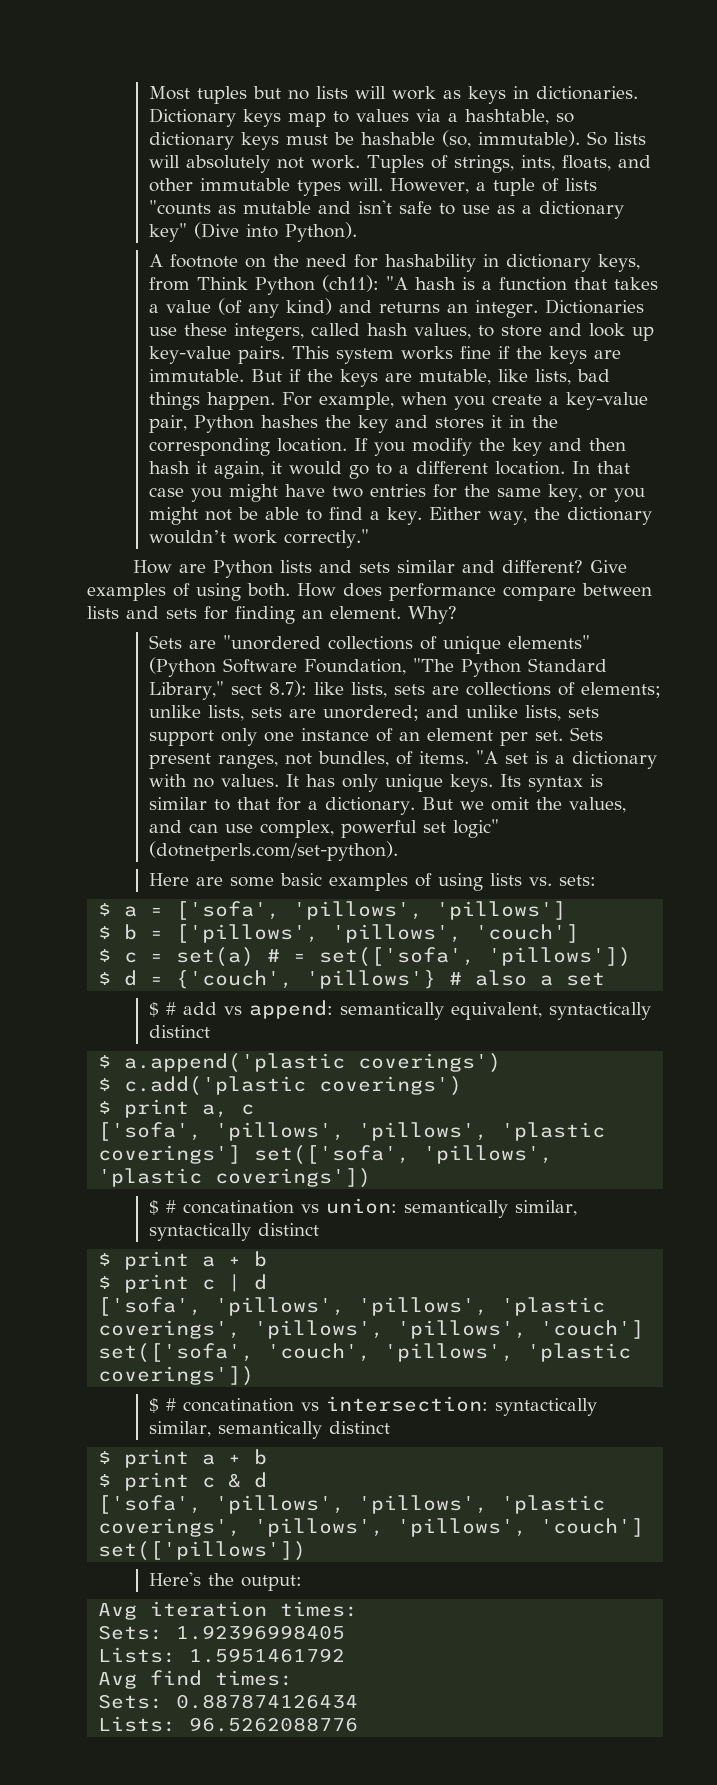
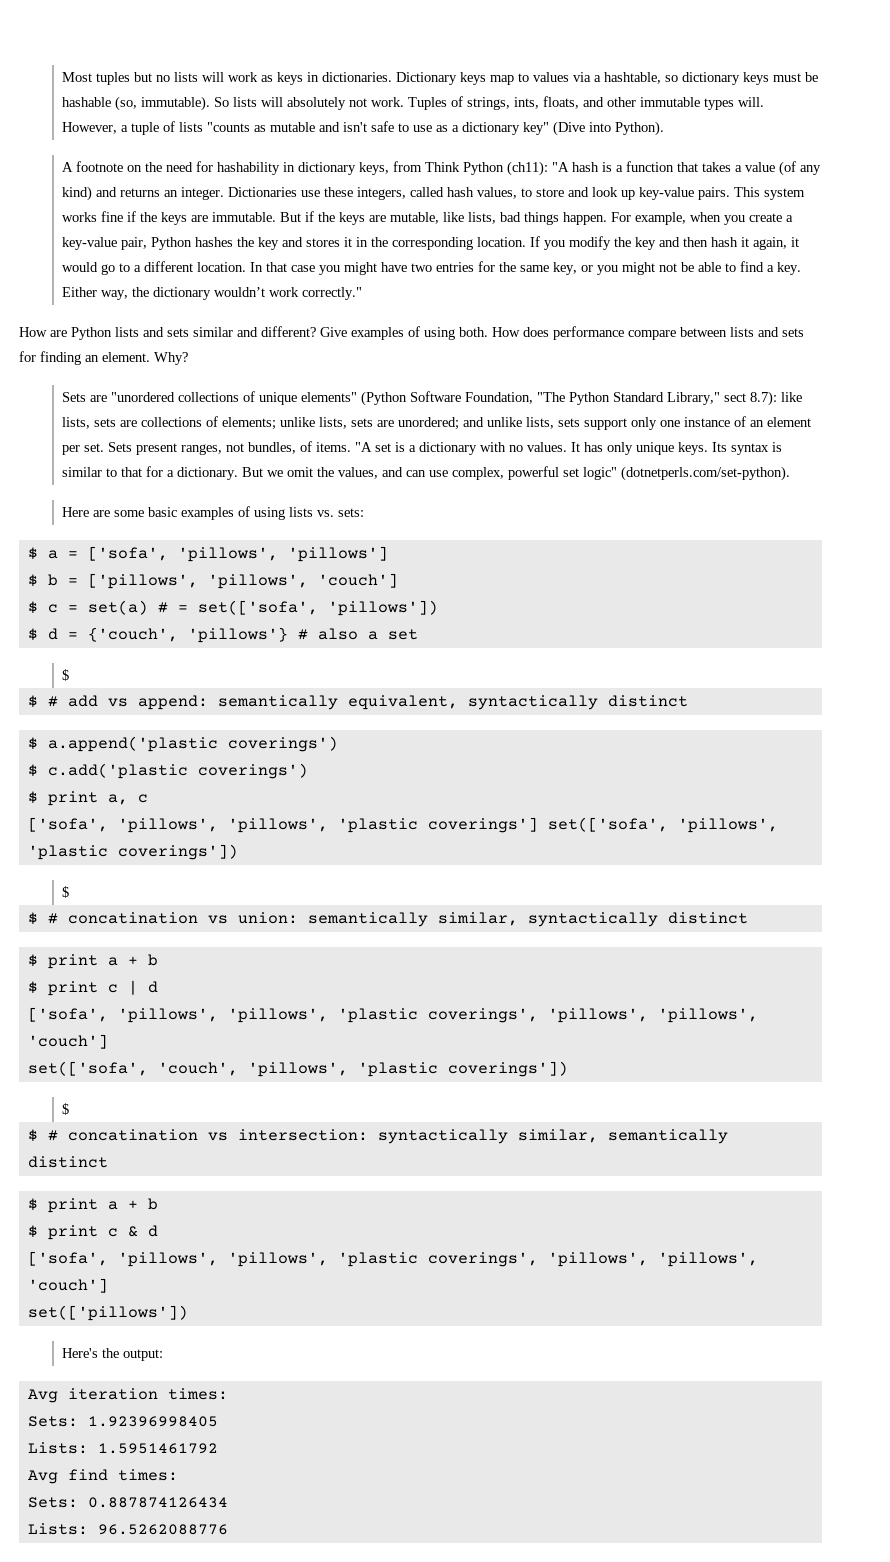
(159, 1009) none -> [27,695,38,708] // $
(159, 1207) none -> [27,912,38,925] // $
(159, 1405) none -> [27,1129,38,1142] // $

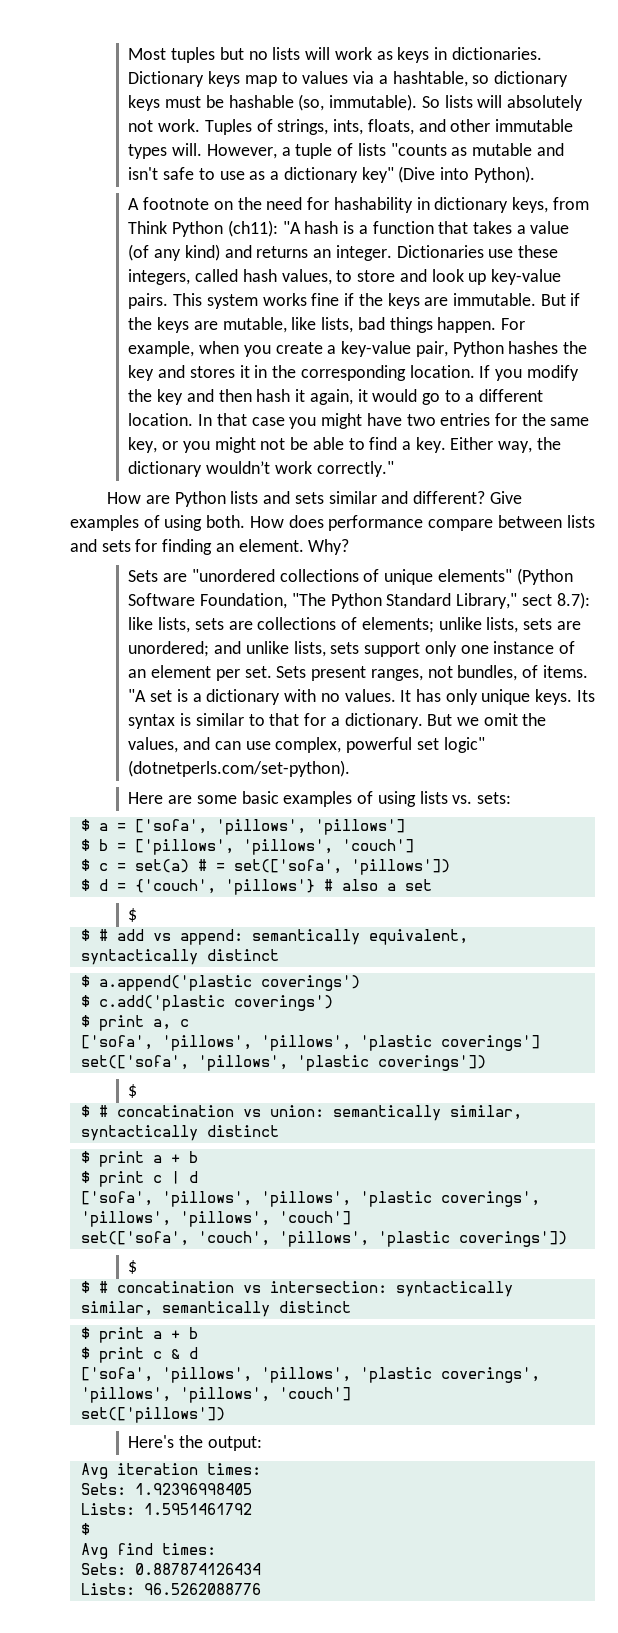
(218, 1448) none -> [80,1523,90,1535] // $

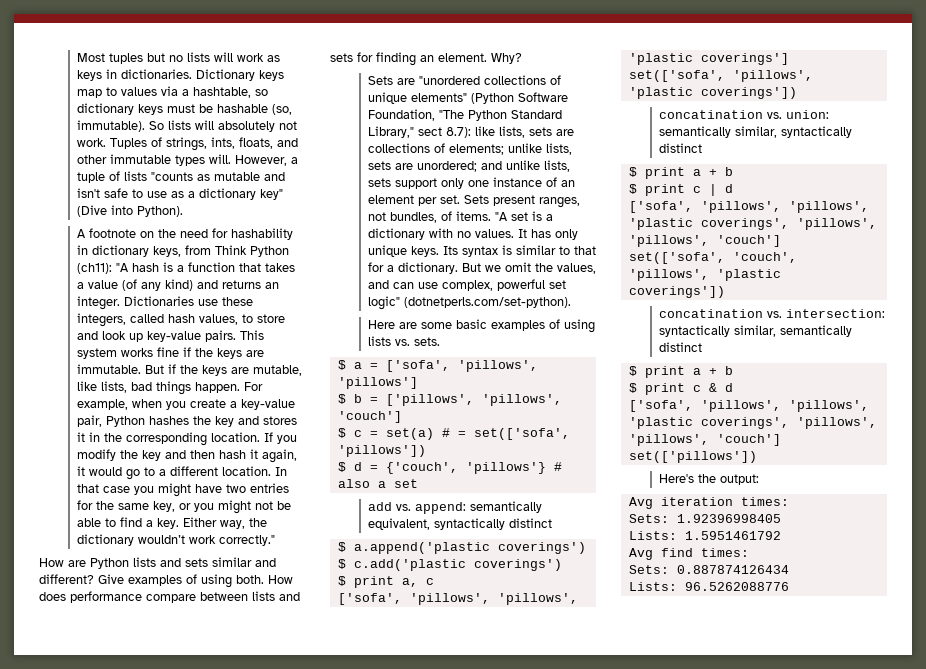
[476,792,511,804] sets: -> [413,337,440,346] sets.
[128,908,138,922] [80,929,171,941] $ // $ # add vs -> [367,502,411,511] add vs.
[128,1084,138,1098] [80,1105,261,1117] $ // $ # concatination vs -> [658,110,782,119] concatination vs.
[128,1260,138,1274] [80,1281,261,1293] $ // $ # concatination vs -> [658,309,782,318] concatination vs.
[80,1523,90,1535] // $ -> (781, 535) none

